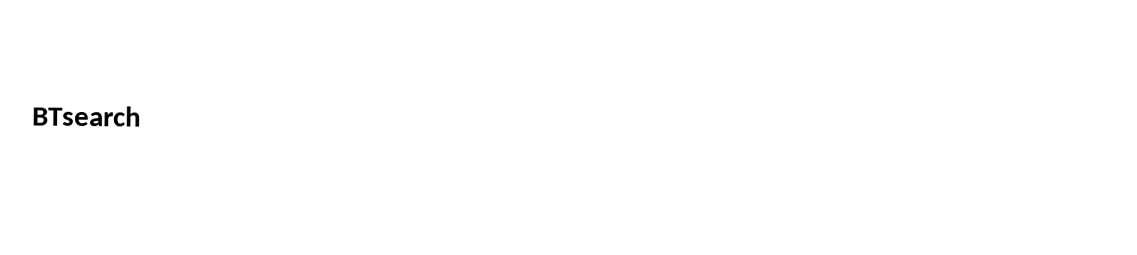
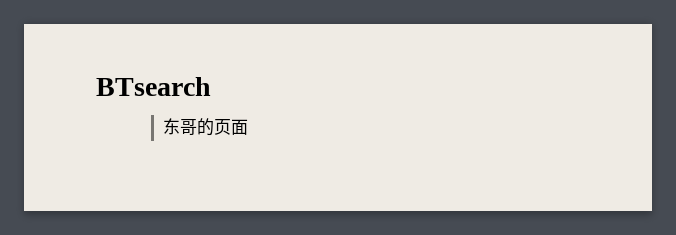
(142, 116) none -> [162,118,248,136] // 东哥的页面

